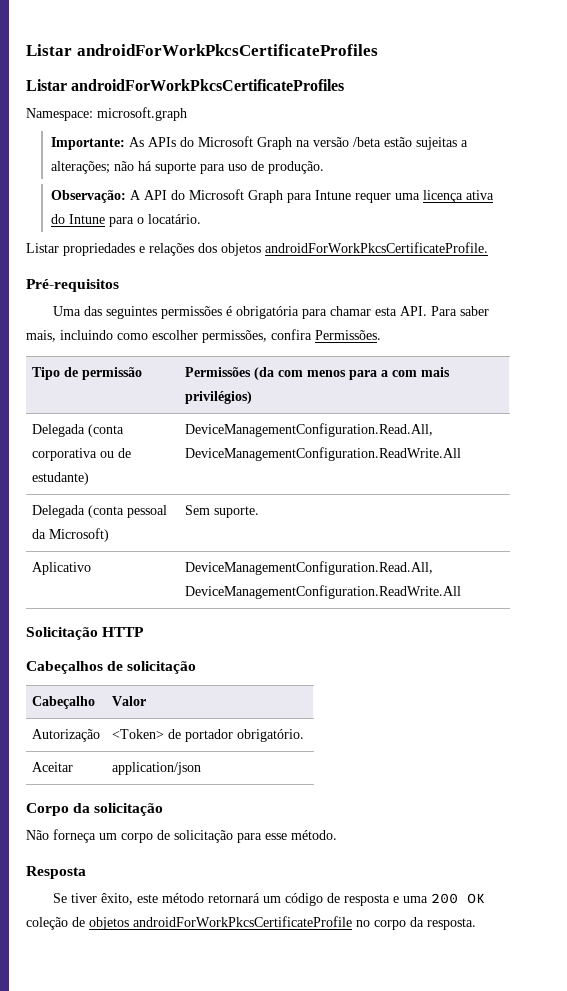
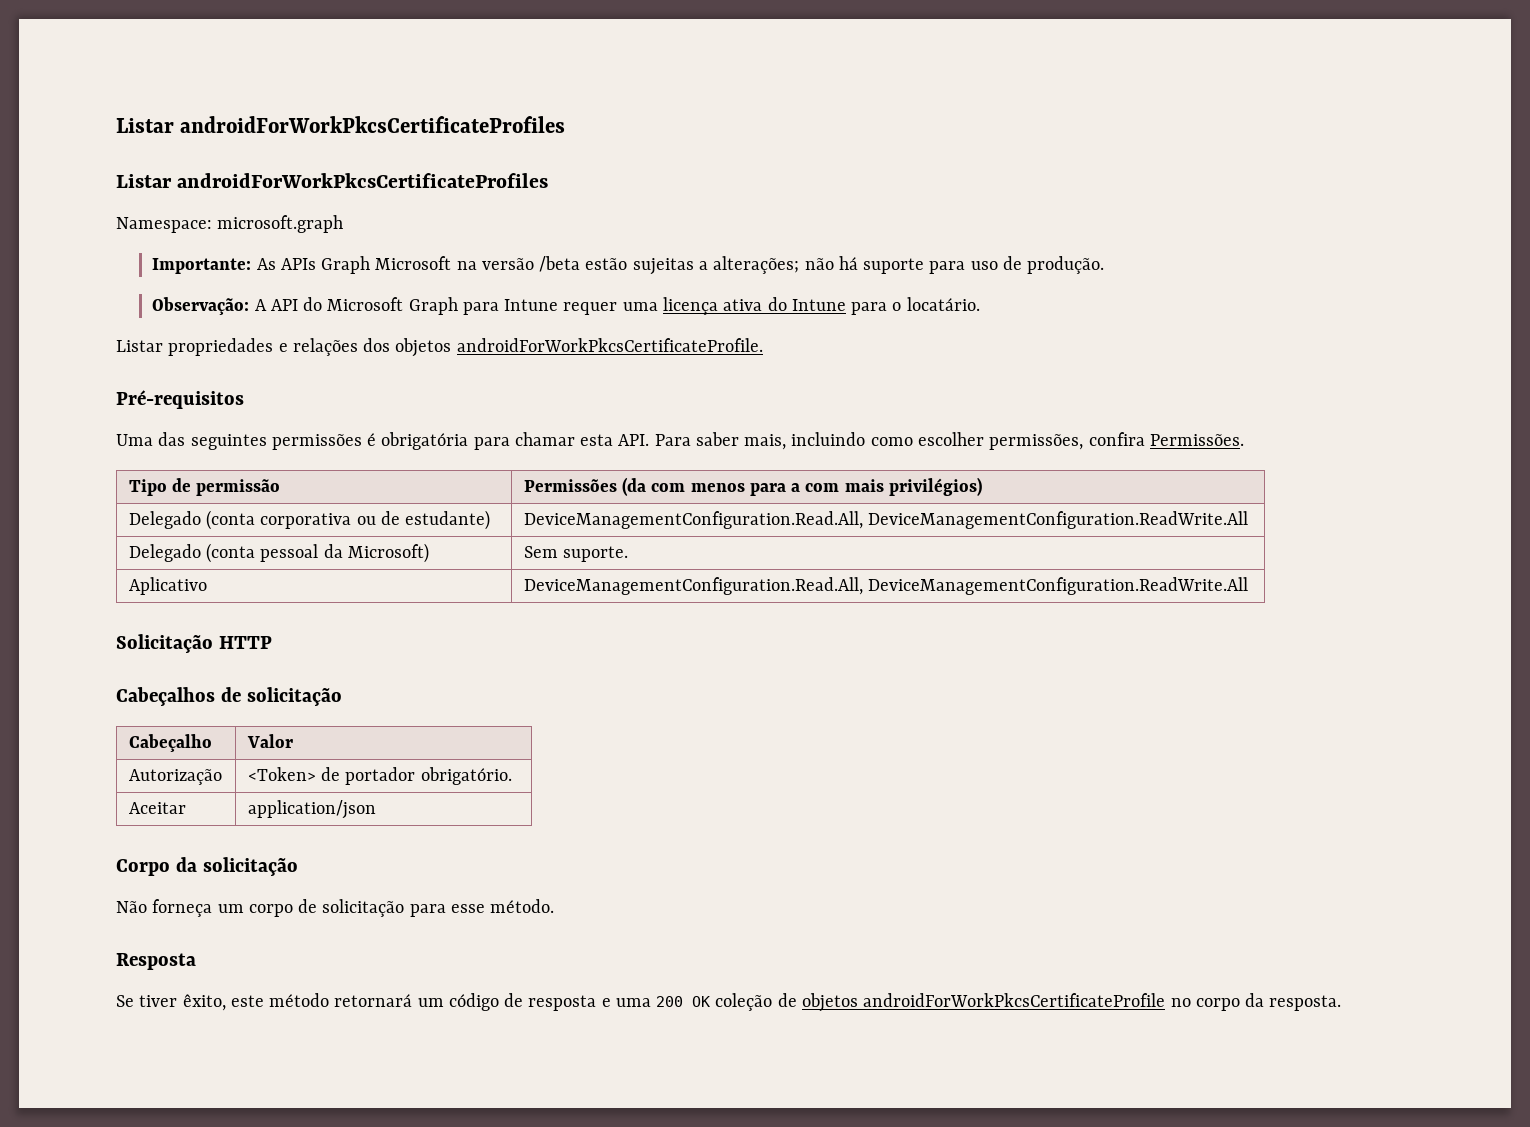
[179,136,292,150] do Microsoft Graph -> [321,256,452,274] Graph Microsoft
[31,424,85,437] Delegada -> [128,511,201,529] Delegado
[31,505,85,518] Delegada -> [128,544,201,562] Delegado

